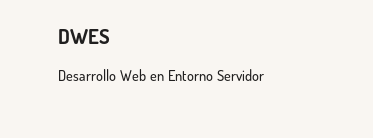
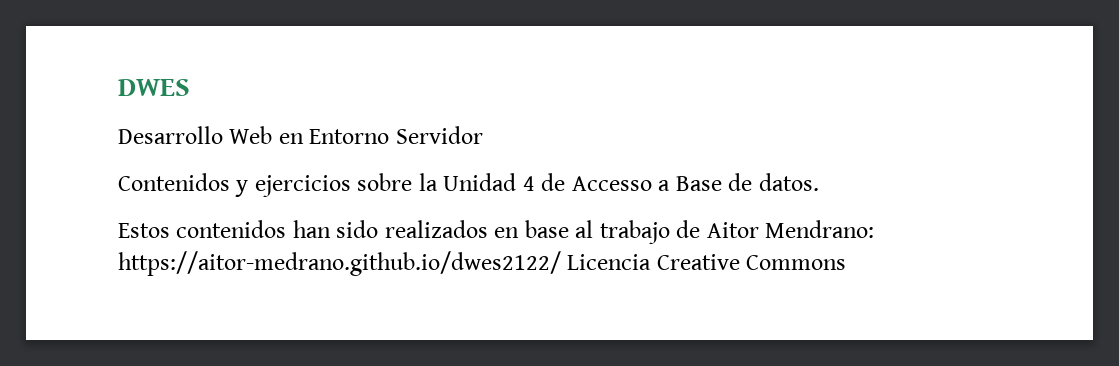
(264, 75) none -> [118,173,819,197] [118,220,875,244] [118,251,847,276] // Contenidos y ejercicios sobre la Unidad 4 de Accesso a Base de datos. // Estos contenidos han sido realizados en base al trabajo de Aitor Mendrano: https://aitor-medrano.github.io/dwes2122/ Licencia Creative Commons

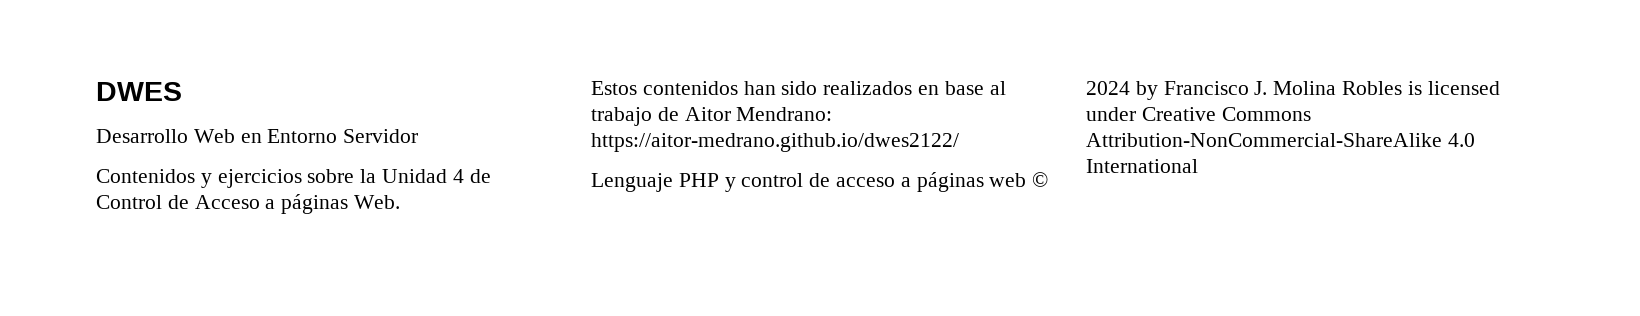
[571,173,819,191] Accesso a Base de datos. -> [96,194,401,214] Control de Acceso a páginas Web.
[567,254,847,270] Licencia Creative Commons -> [591,172,1049,192] [1086,81,1500,100] [1086,107,1311,121] [1086,133,1475,147] [1086,159,1198,173] // Lenguaje PHP y control de acceso a páginas web © 2024 by Francisco J. Molina Robles is licensed under Creative Commons Attribution-NonCommercial-ShareAlike 4.0 International

